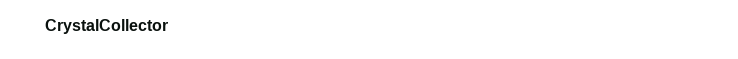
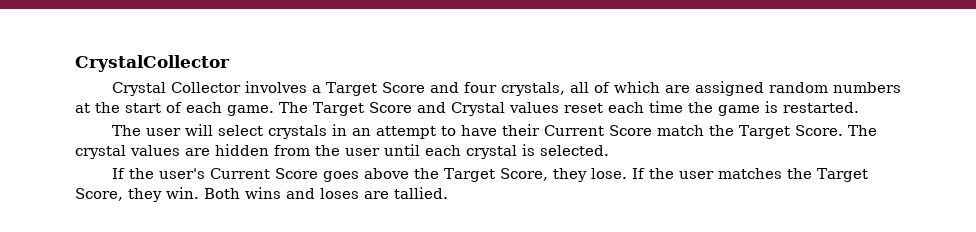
(168, 26) none -> [111,81,901,96] [75,101,859,116] [111,124,877,139] [75,144,609,159] [111,168,868,182] [75,187,448,202] // Crystal Collector involves a Target Score and four crystals, all of which are assigned random numbers at the start of each game. The Target Score and Crystal values reset each time the game is restarted. // The user will select crystals in an attempt to have their Current Score match the Target Score. The crystal values are hidden from the user until each crystal is selected. // If the user's Current Score goes above the Target Score, they lose. If the user matches the Target Score, they win. Both wins and loses are tallied.

